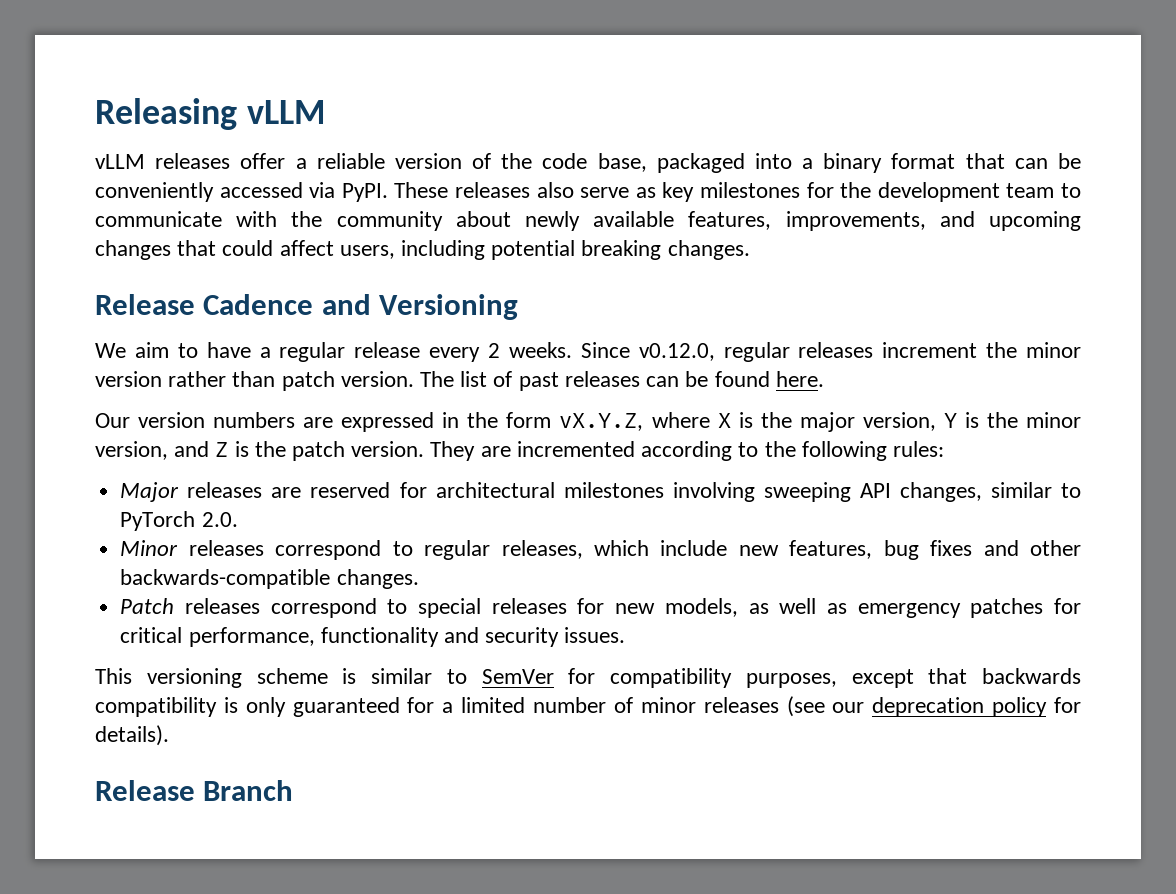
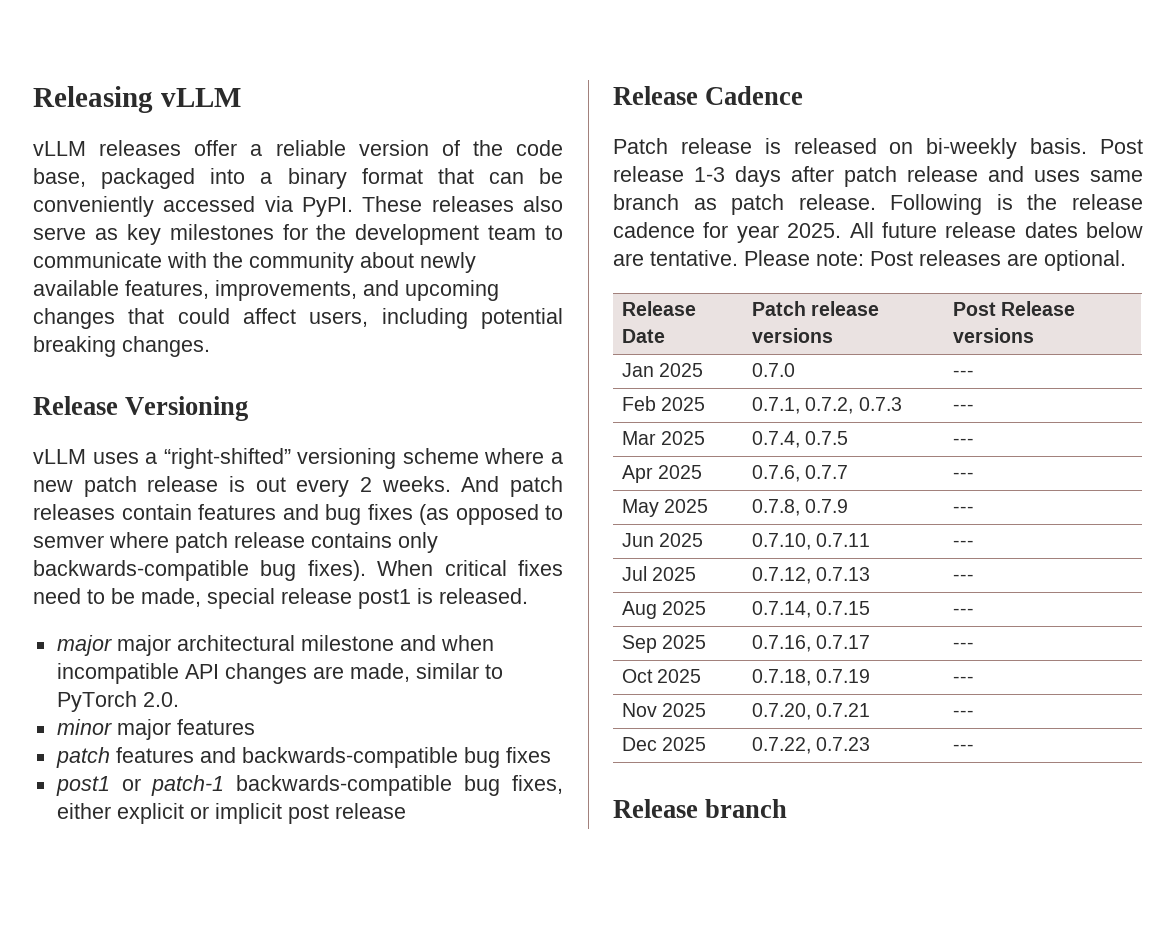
[203,294,371,315] Cadence and -> (118, 405) none
[95,342,1081,362] [95,371,824,391] [95,412,1081,432] [95,441,944,461] [120,482,1081,502] [120,511,238,531] [120,540,1081,560] [120,569,419,589] [120,598,1082,618] [120,627,626,647] [95,668,1081,688] [95,696,1081,717] [95,725,169,746] [95,780,294,801] We aim to have a regular release every 2 weeks. Since v0.12.0, regular releases increment the minor version rather than patch version. The list of past releases can be found here. // Our version numbers are expressed in the form vX.Y.Z, where X is the major version, Y is the minor version, and Z is the patch version. They are incremented according to the following rules: // Major releases are reserved for architectural milestones involving sweeping API changes, similar to PyTorch 2.0. // Minor releases correspond to regular releases, which include new features, bug fixes and other backwards-compatible changes. // Patch releases correspond to special releases for new models, as well as emergency patches for critical performance, functionality and security issues. // This versioning scheme is similar to SemVer for compatibility purposes, except that backwards compatibility is only guaranteed for a limited number of minor releases (see our deprecation policy for details). // Release Branch -> [33,448,563,469] [33,476,563,497] [33,504,563,525] [33,532,438,553] [33,560,563,581] [33,588,528,609] [56,635,494,656] [56,663,503,684] [56,691,179,712] [56,719,255,740] [55,747,551,768] [55,775,563,796] [56,803,406,824] [613,86,804,105] [613,138,1143,159] [613,166,1143,187] [613,194,1143,215] [613,222,1143,243] [613,250,1126,271] [622,301,697,316] [622,329,666,343] [752,301,880,316] [752,328,834,343] [953,301,1076,316] [953,328,1035,343] [622,363,704,377] [752,363,796,377] [953,370,975,377] [622,396,706,411] [752,397,902,414] [953,404,975,411] [622,431,706,445] [752,431,849,448] [953,438,975,445] [622,465,703,483] [752,465,849,482] [953,472,975,479] [622,499,709,517] [752,499,849,516] [953,506,975,513] [622,533,704,547] [752,533,871,550] [953,540,975,547] [622,566,697,581] [752,567,871,584] [953,574,975,581] [622,601,707,619] [752,601,871,618] [953,608,975,615] [622,635,707,653] [752,635,871,652] [953,642,975,649] [622,669,702,683] [752,669,871,686] [953,676,975,683] [622,703,707,717] [752,703,871,720] [953,710,975,717] [622,737,707,751] [752,737,871,754] [953,744,975,751] [613,799,788,818] vLLM uses a “right-shifted” versioning scheme where a new patch release is out every 2 weeks. And patch releases contain features and bug fixes (as opposed to semver where patch release contains only backwards-compatible bug fixes). When critical fixes need to be made, special release post1 is released. // major major architectural milestone and when incompatible API changes are made, similar to PyTorch 2.0. // minor major features // patch features and backwards-compatible bug fixes // post1 or patch-1 backwards-compatible bug fixes, either explicit or implicit post release // Release Cadence // Patch release is released on bi-weekly basis. Post release 1-3 days after patch release and uses same branch as patch release. Following is the release cadence for year 2025. All future release dates below are tentative. Please note: Post releases are optional. // Release Date | Patch release versions | Post Release versions // Jan 2025 | 0.7.0 | --- // Feb 2025 | 0.7.1, 0.7.2, 0.7.3 | --- // Mar 2025 | 0.7.4, 0.7.5 | --- // Apr 2025 | 0.7.6, 0.7.7 | --- // May 2025 | 0.7.8, 0.7.9 | --- // Jun 2025 | 0.7.10, 0.7.11 | --- // Jul 2025 | 0.7.12, 0.7.13 | --- // Aug 2025 | 0.7.14, 0.7.15 | --- // Sep 2025 | 0.7.16, 0.7.17 | --- // Oct 2025 | 0.7.18, 0.7.19 | --- // Nov 2025 | 0.7.20, 0.7.21 | --- // Dec 2025 | 0.7.22, 0.7.23 | --- // Release branch

